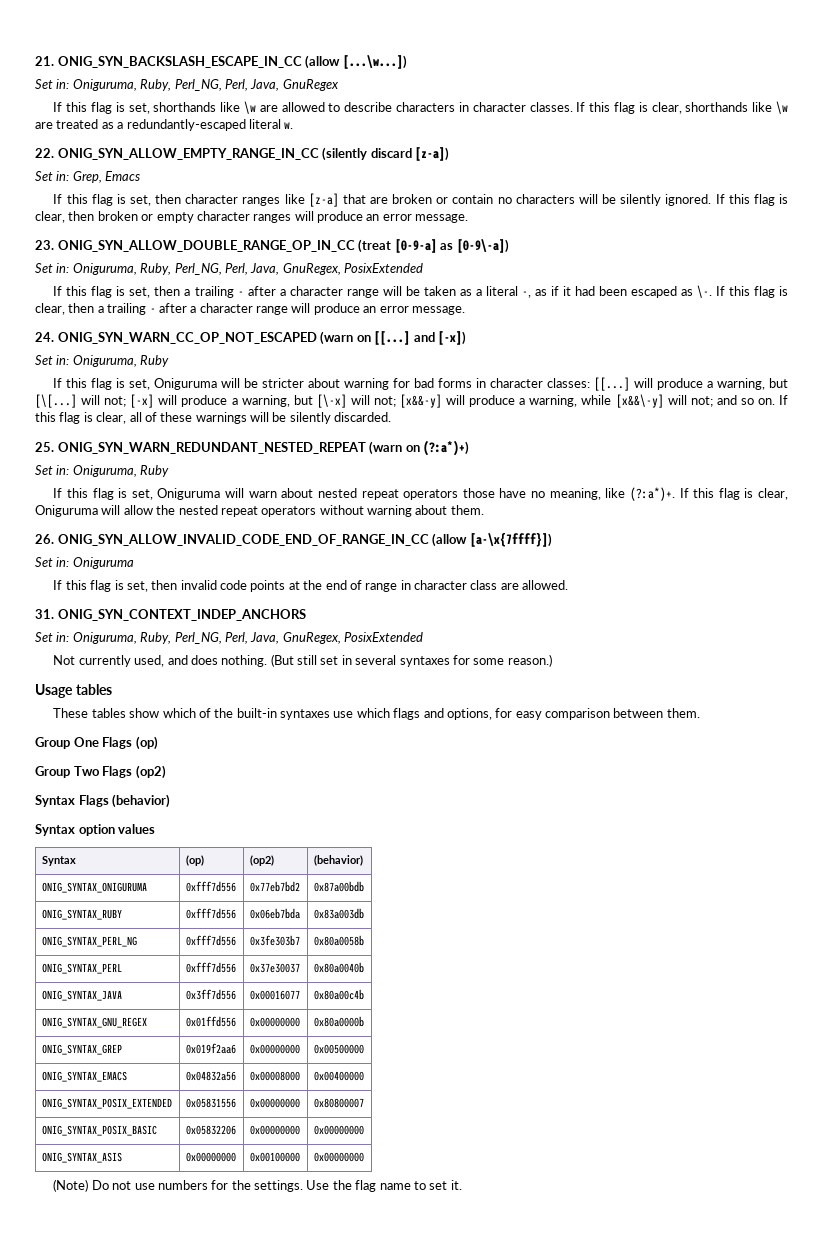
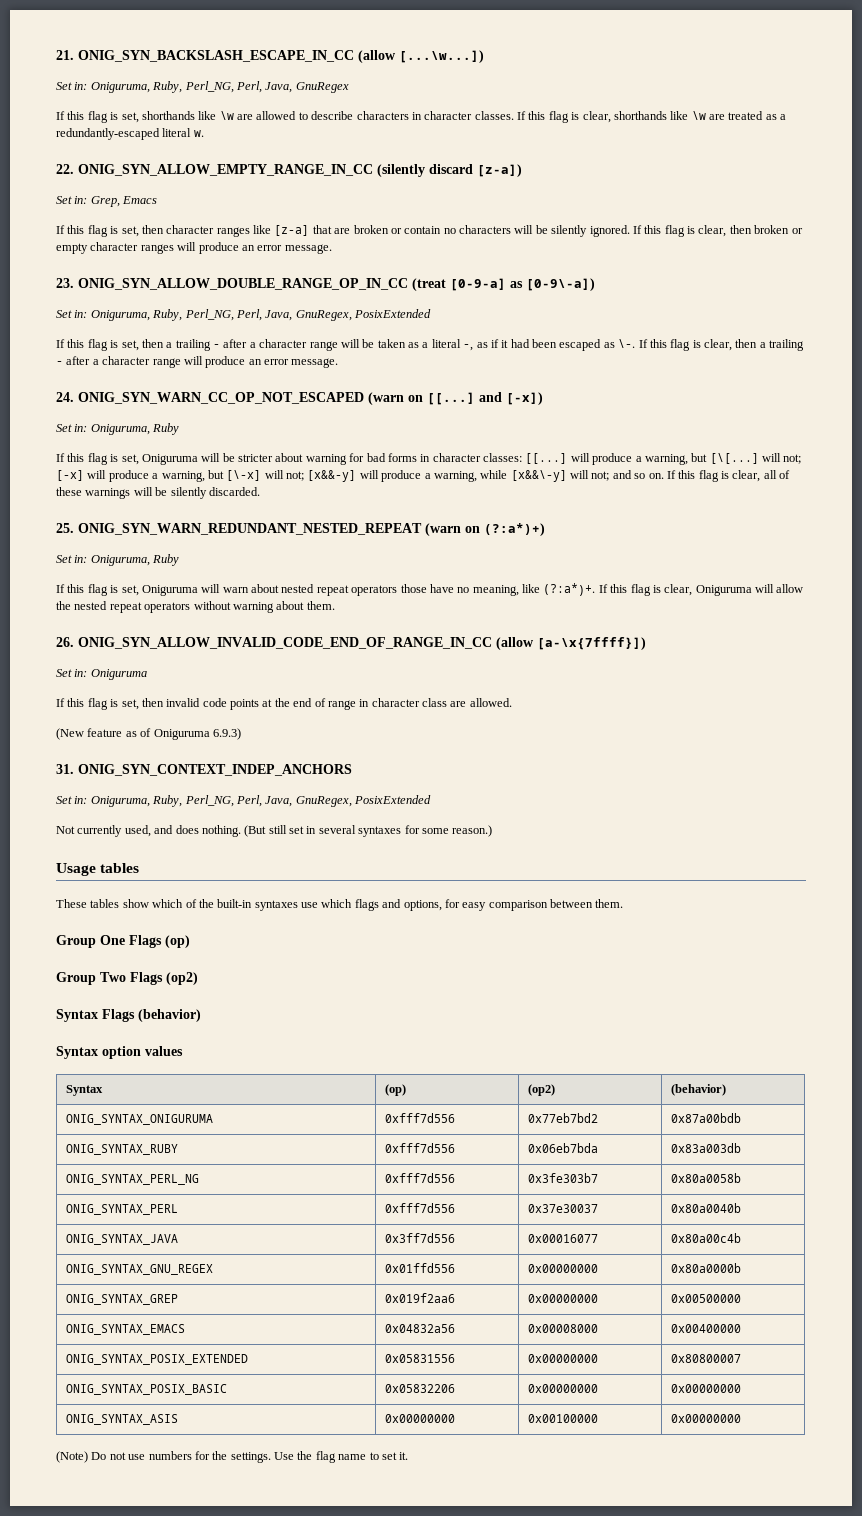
(569, 585) none -> [56,728,241,740] // (New feature as of Oniguruma 6.9.3)

